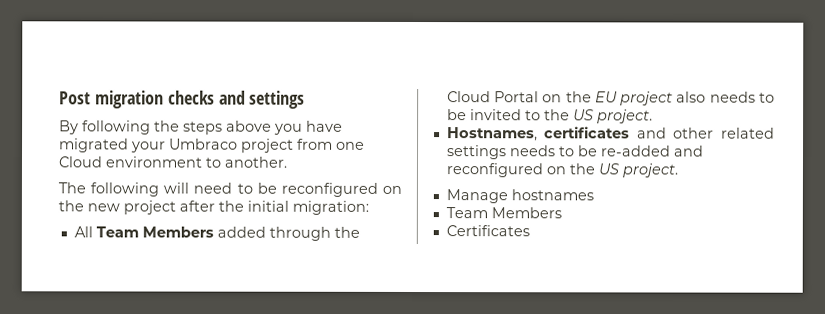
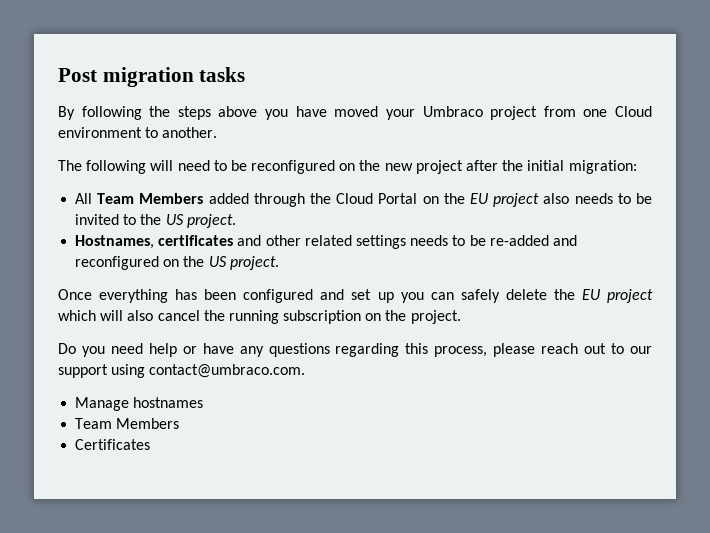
[167,90,306,109] checks and settings -> [199,67,246,82] tasks
[59,138,129,153] migrated -> [334,106,379,117] moved
(678, 170) none -> [58,289,653,303] [58,310,461,324] [58,343,652,357] [58,364,306,378] // Once everything has been configured and set up you can safely delete the EU project which will also cancel the running subscription on the project. // Do you need help or have any questions regarding this process, please reach out to our support using contact@umbraco.com.

